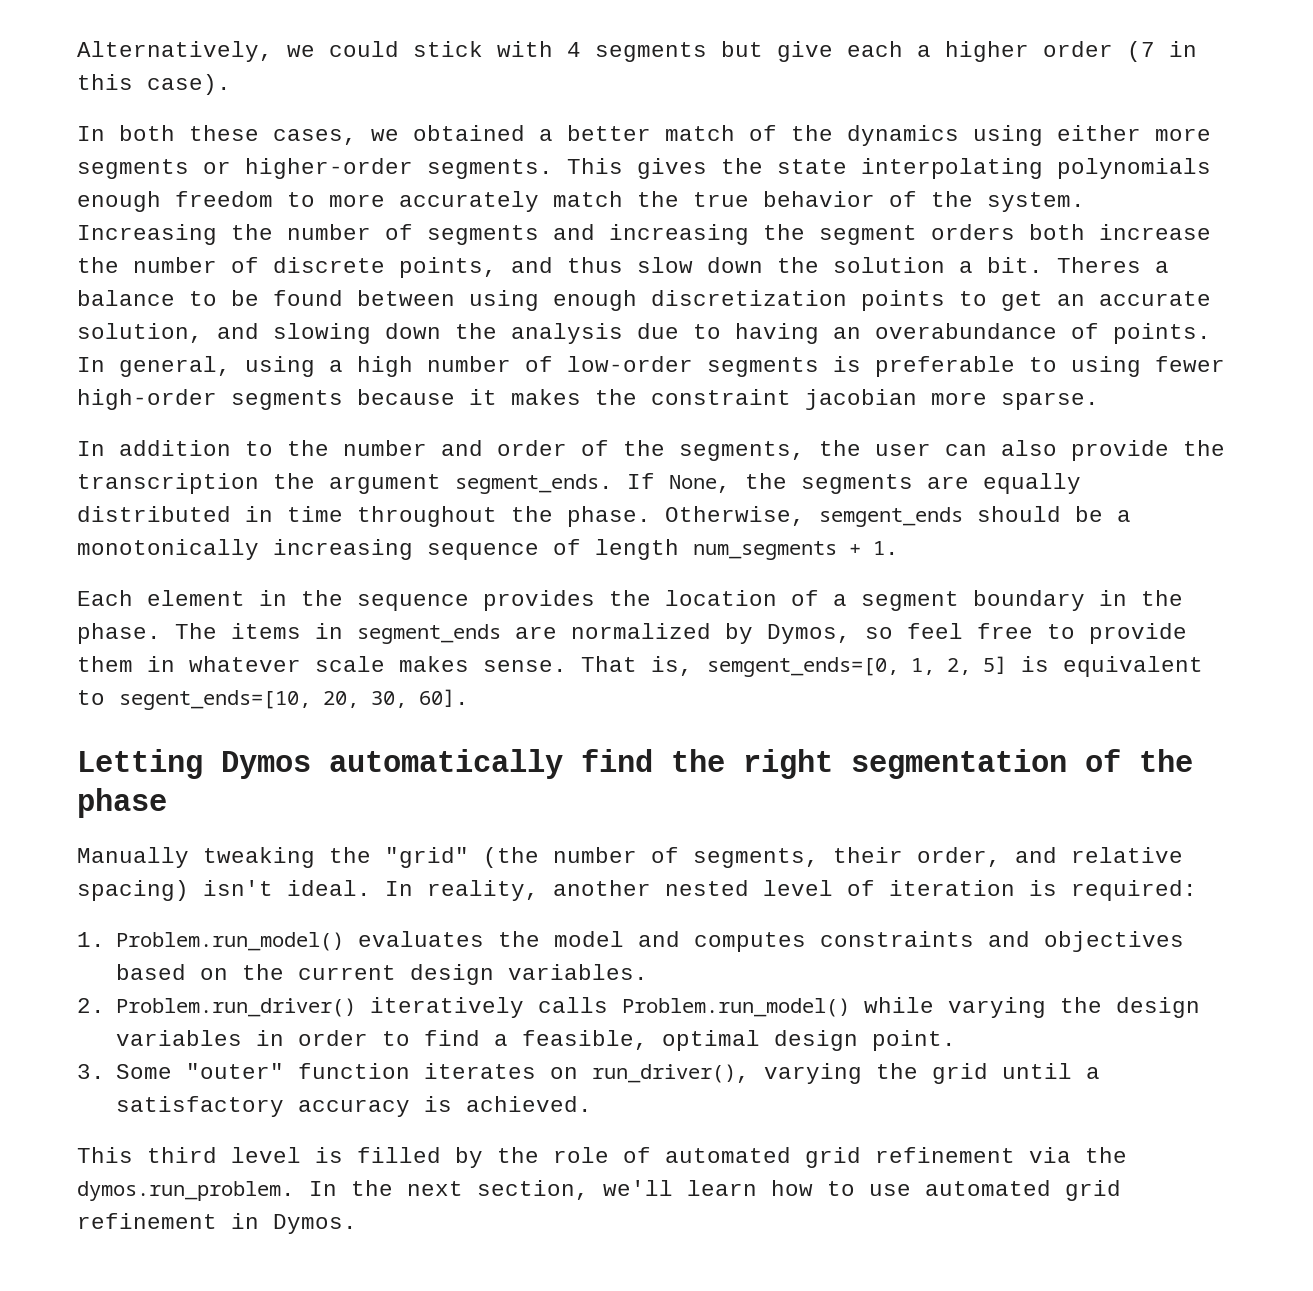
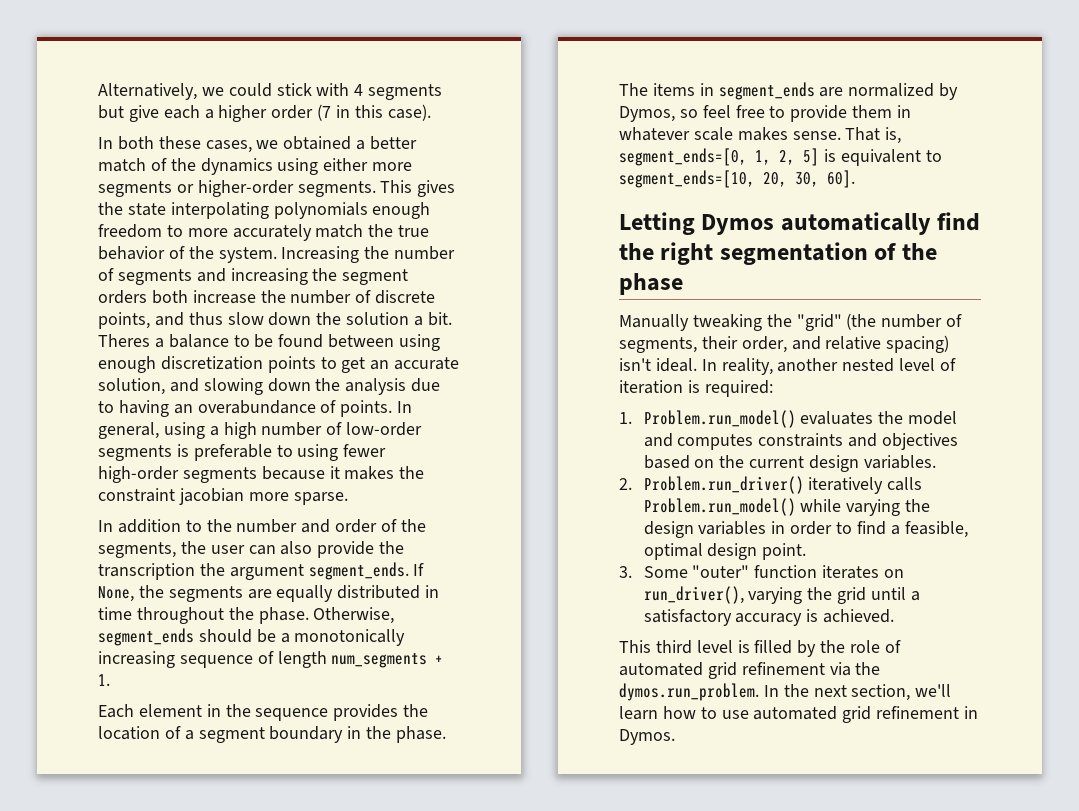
[819,507,963,527] semgent_ends -> [98,628,194,646] segment_ends
[707,657,899,677] semgent_ends=[0, -> [619,148,747,166] segment_ends=[0,
[119,690,311,710] segent_ends=[10, -> [619,170,755,188] segment_ends=[10,

